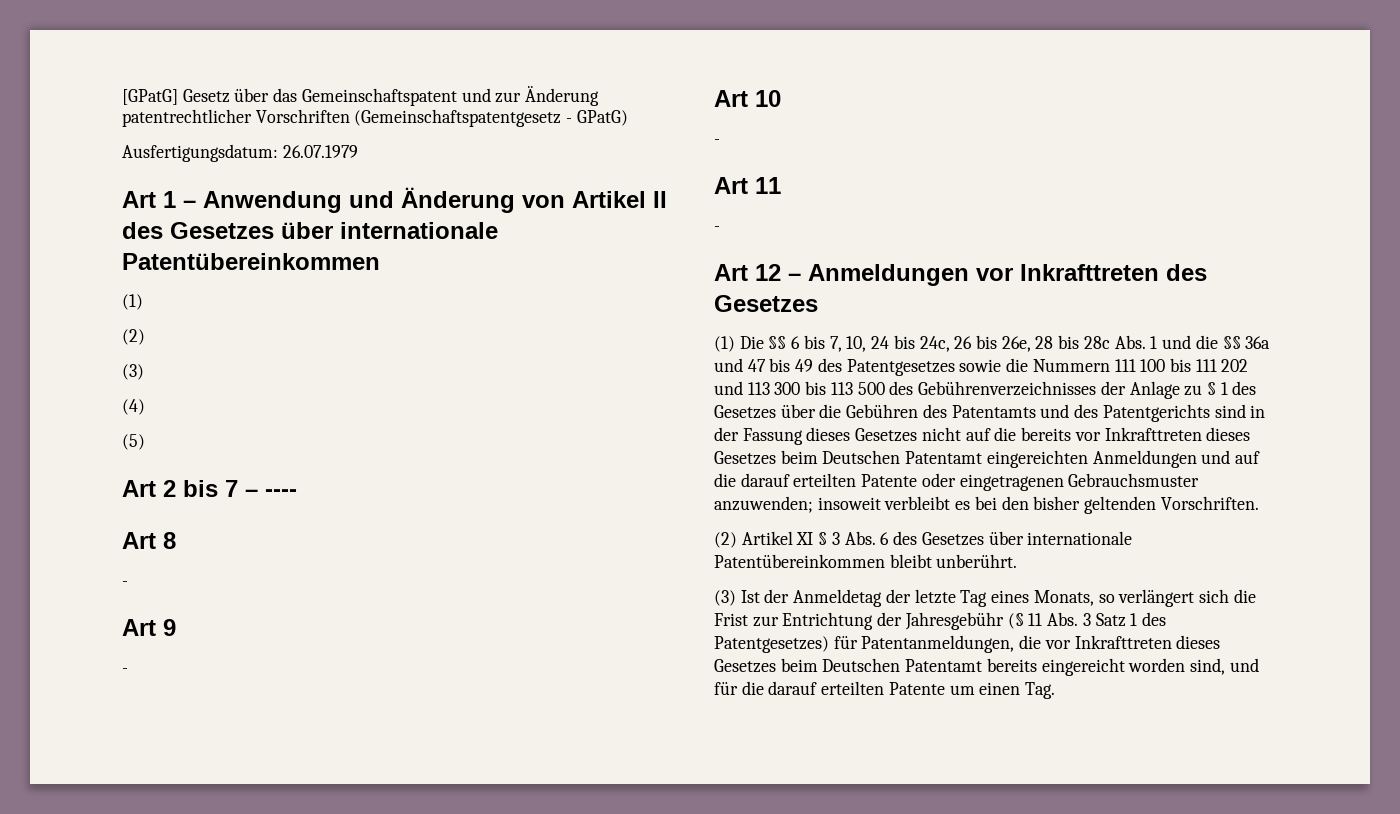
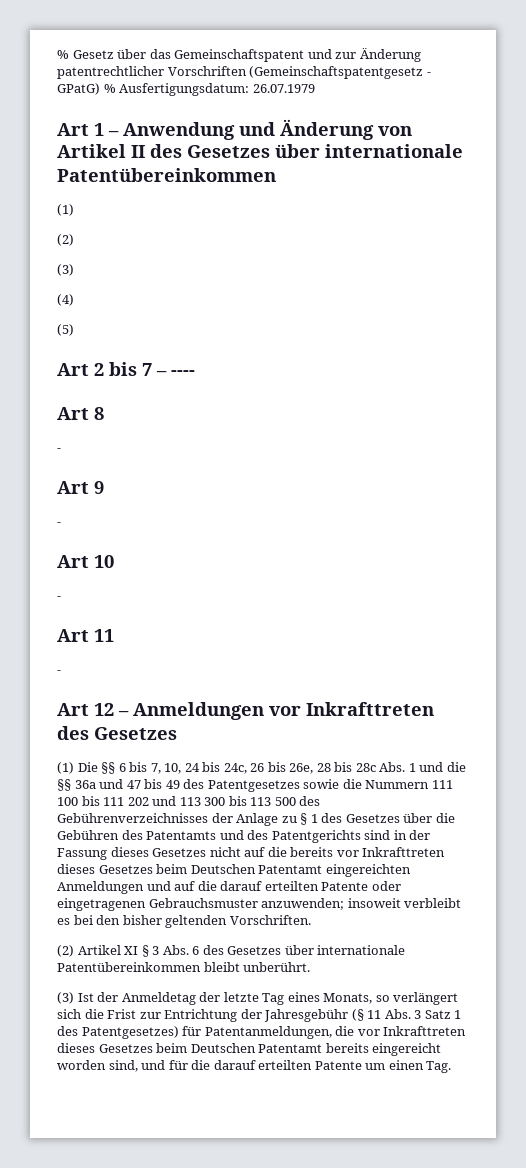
[122,89,178,105] [GPatG] -> [57,50,69,59] %
(628, 118) // -> [103,84,116,93] %

